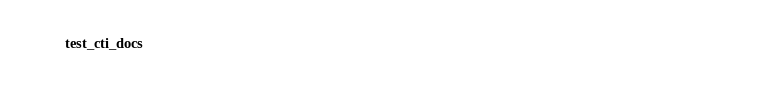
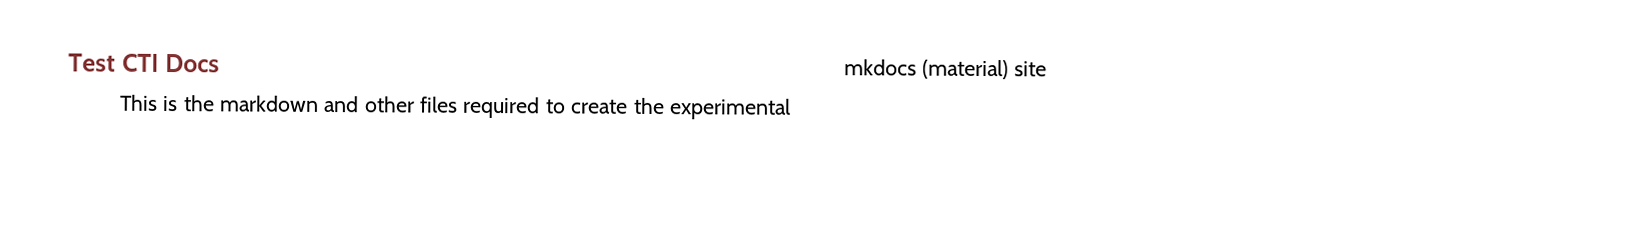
[65,38,143,50] test_cti_docs -> [68,53,220,73] [119,94,792,120] [844,59,1047,80] Test CTI Docs // This is the markdown and other files required to create the experimental mkdocs (material) site

